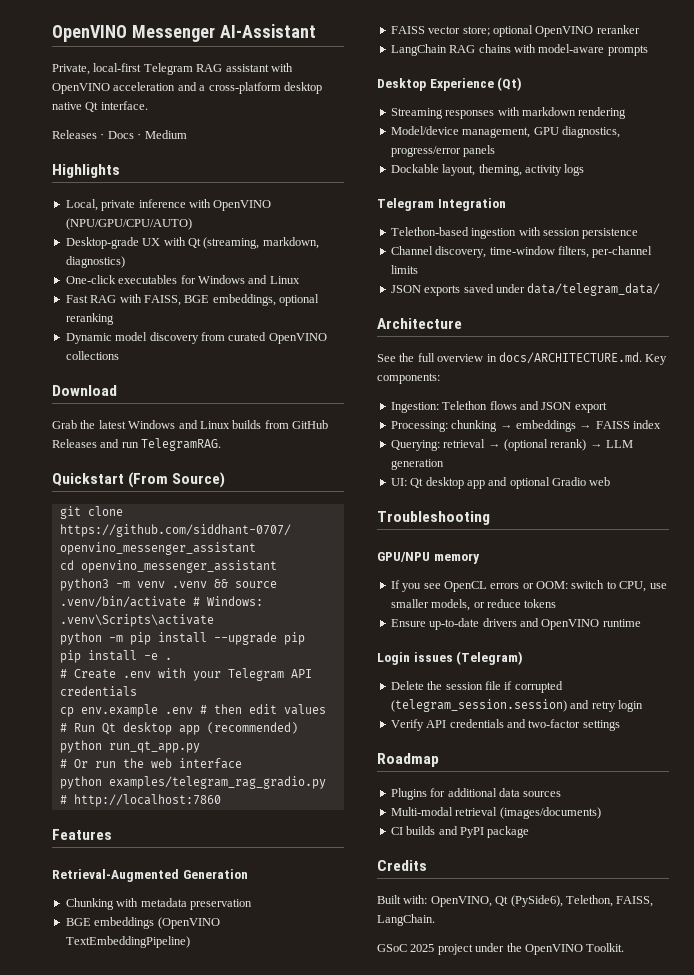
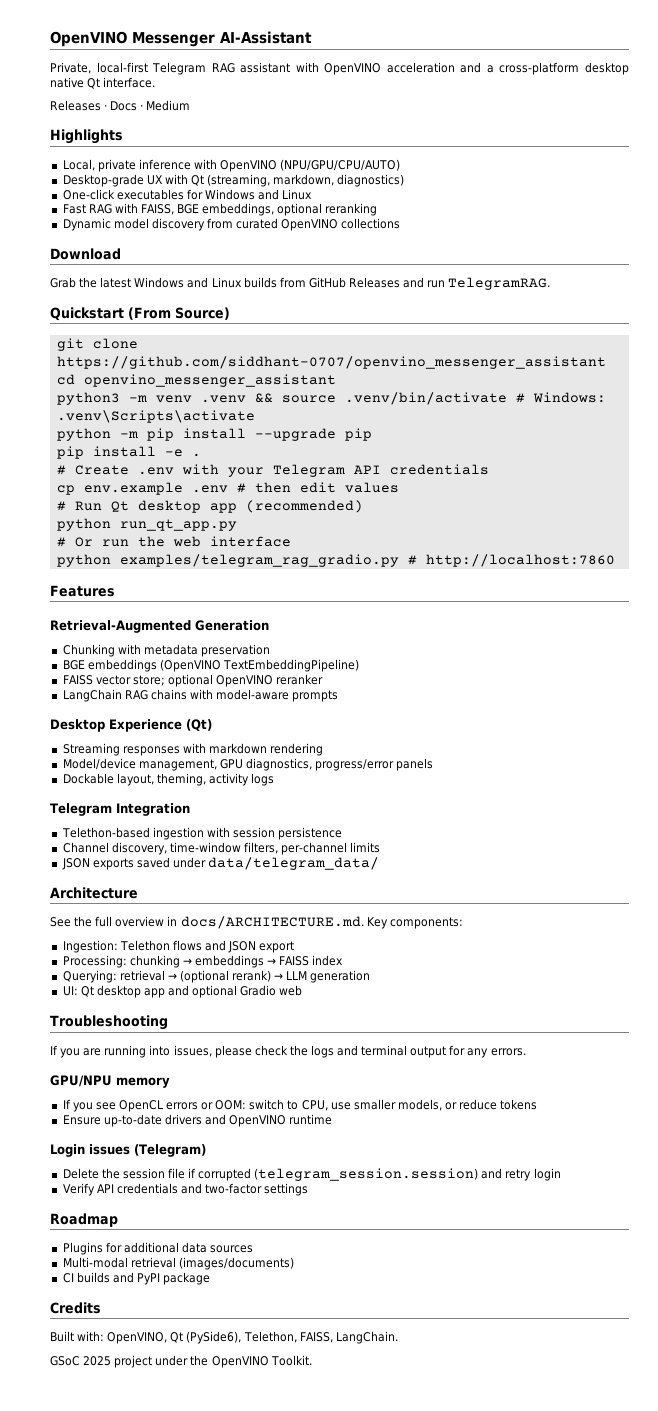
(490, 518) none -> [50,1045,526,1058] // If you are running into issues, please check the logs and terminal output for any errors.

